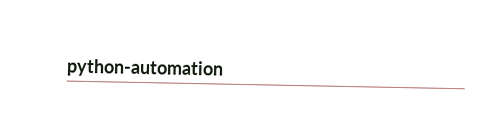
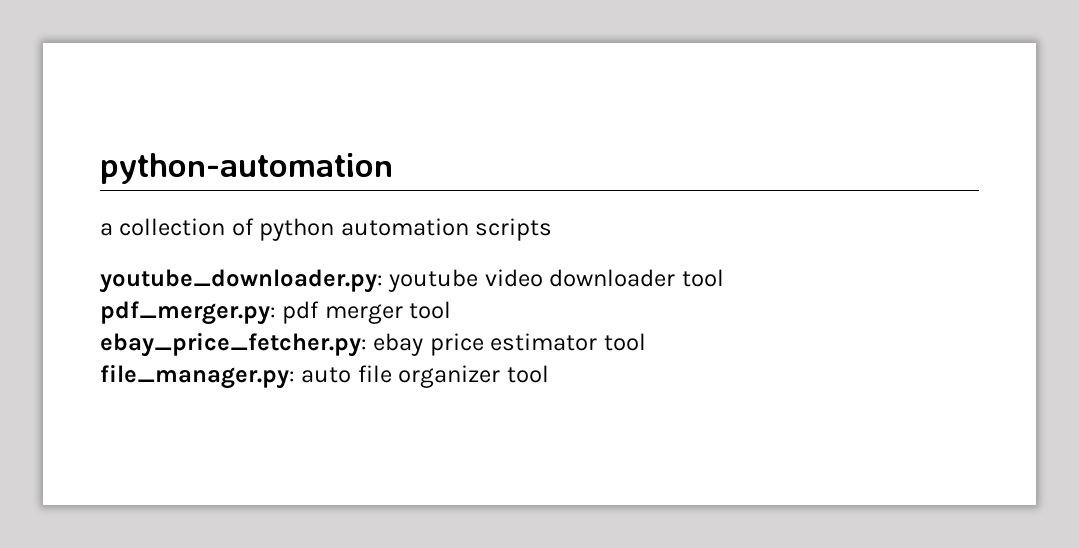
(224, 68) none -> [100,218,553,241] [100,269,724,293] [100,301,452,325] [100,332,646,357] [100,364,549,389] // a collection of python automation scripts // youtube_downloader.py: youtube video downloader tool // pdf_merger.py: pdf merger tool // ebay_price_fetcher.py: ebay price estimator tool // file_manager.py: auto file organizer tool

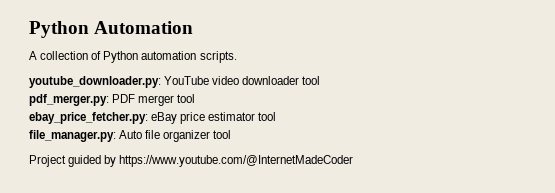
[100,153,393,184] [100,218,553,241] python-automation // a collection of python automation scripts -> [29,21,194,38] [29,51,237,63] Python Automation // A collection of Python automation scripts.
[388,269,479,292] youtube -> [164,76,210,85] YouTube
[282,301,320,324] pdf -> [112,94,136,103] PDF
[373,333,424,356] ebay -> [151,112,178,124] eBay
[301,367,352,383] auto -> [119,130,143,139] Auto
(549, 374) none -> [29,155,354,167] // Project guided by https://www.youtube.com/@InternetMadeCoder

